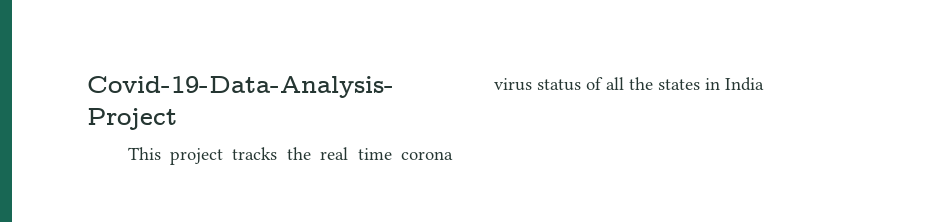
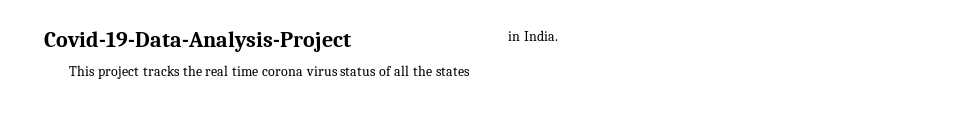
[725,77,764,91] India -> [523,30,558,41] India.

